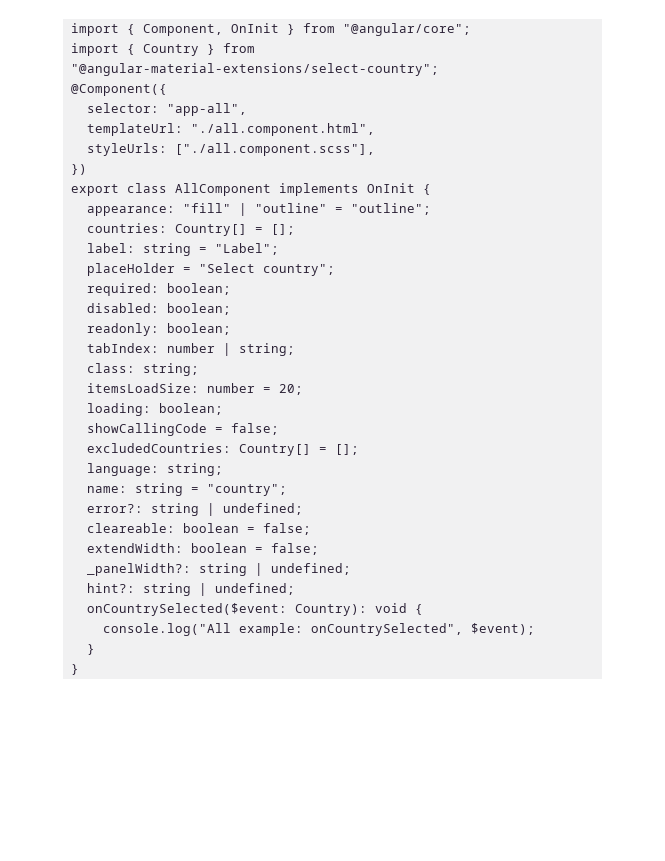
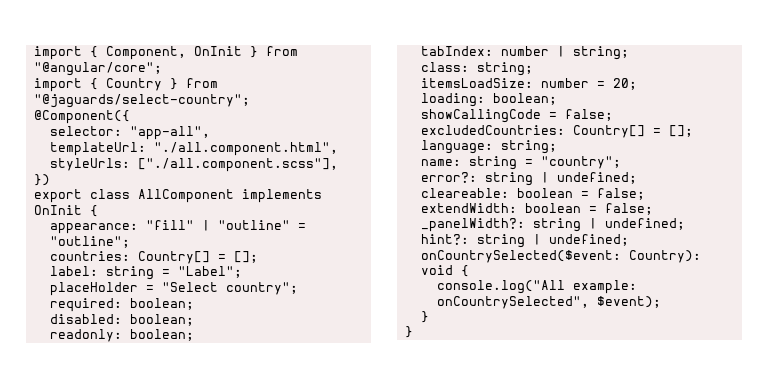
[71,63,440,76] "@angular-material-extensions/select-country"; -> [33,94,250,108] "@jaguards/select-country";

